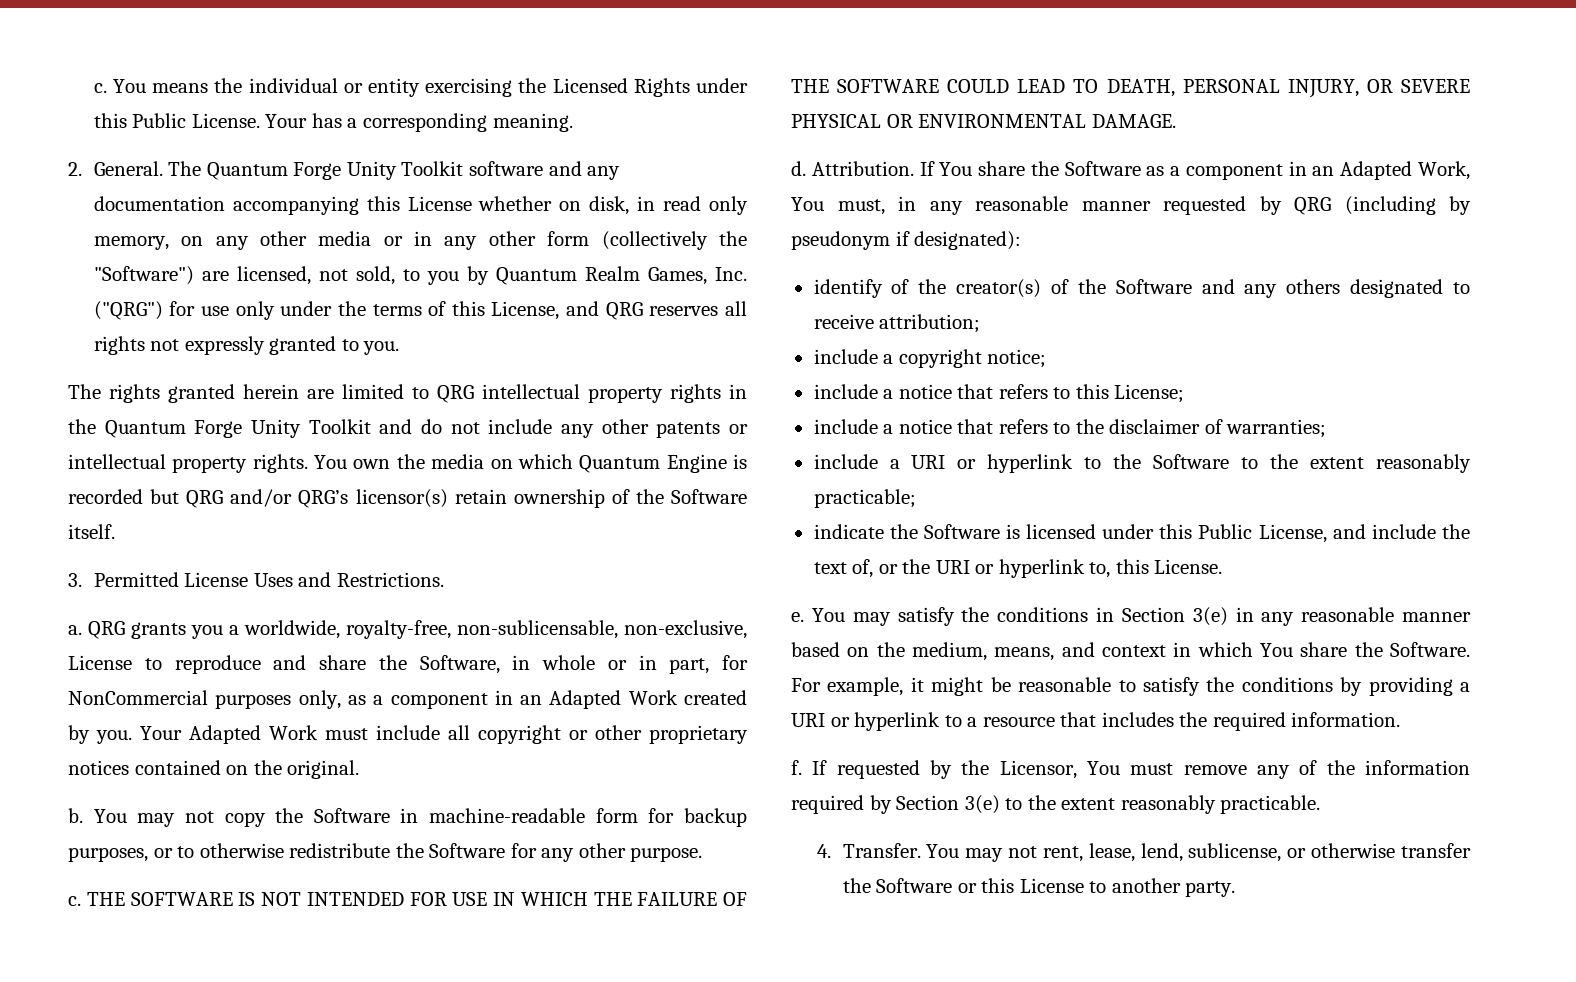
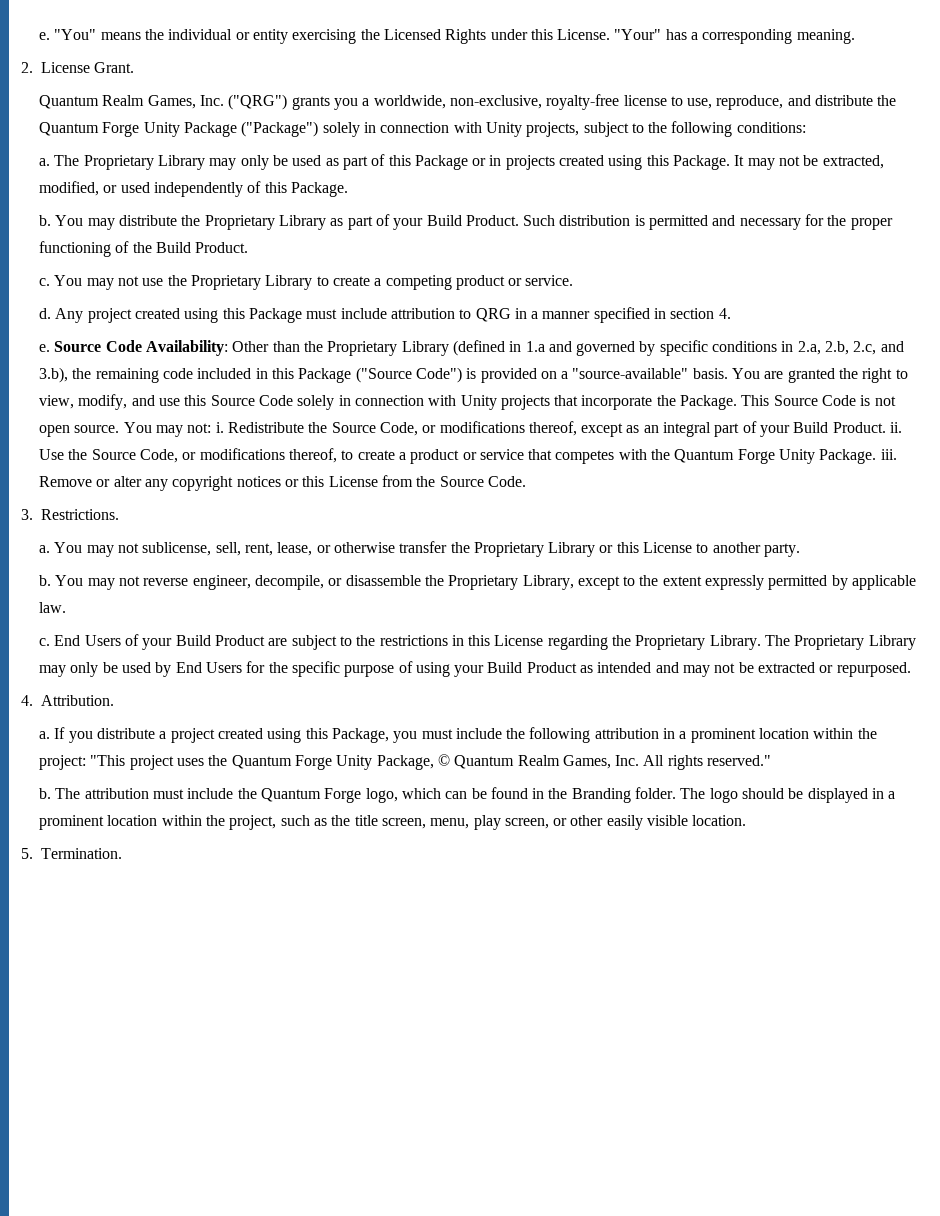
[93,79,146,93] c. You -> [39,29,97,40] e. "You"
[132,113,308,128] Public License. Your -> [557,29,662,40] License. "Your"
[93,161,621,180] [93,196,749,215] [93,231,747,250] [93,266,489,285] General. The Quantum Forge Unity Toolkit software and any documentation accompanying this License whether on disk, in read only memory, on any other media or in any other form (collectively the "Software") are licensed, not sold, to you by -> [41,62,135,73] License Grant. //
[169,301,747,320] [93,336,400,355] [68,384,747,403] [68,419,748,438] [68,454,748,473] [68,489,748,508] [68,524,115,539] [68,572,444,587] [68,620,747,639] [68,655,748,674] [68,690,747,709] [68,725,748,744] [68,760,360,779] [68,808,747,827] [68,843,703,862] [68,892,747,906] [791,79,1470,98] [791,114,1176,128] [791,161,1471,180] [791,196,1471,215] [791,231,1022,250] [813,279,1470,298] [813,314,981,333] [813,349,1047,368] [813,384,1185,403] [813,419,1327,438] [813,454,1471,473] [813,489,916,508] [813,524,1470,543] [813,559,1223,578] [791,607,1471,626] [791,642,1470,661] [791,677,1470,696] [791,712,1401,731] [791,760,1470,779] [791,795,1321,814] [816,843,1282,862] for use only under the terms of this License, and QRG reserves all rights not expressly granted to you. // The rights granted herein are limited to QRG intellectual property rights in the Quantum Forge Unity Toolkit and do not include any other patents or intellectual property rights. You own the media on which Quantum Engine is recorded but QRG and/or QRG’s licensor(s) retain ownership of the Software itself. // 3. Permitted License Uses and Restrictions. // a. QRG grants you a worldwide, royalty-free, non-sublicensable, non-exclusive, License to reproduce and share the Software, in whole or in part, for NonCommercial purposes only, as a component in an Adapted Work created by you. Your Adapted Work must include all copyright or other proprietary notices contained on the original. // b. You may not copy the Software in machine-readable form for backup purposes, or to otherwise redistribute the Software for any other purpose. // c. THE SOFTWARE IS NOT INTENDED FOR USE IN WHICH THE FAILURE OF THE SOFTWARE COULD LEAD TO DEATH, PERSONAL INJURY, OR SEVERE PHYSICAL OR ENVIRONMENTAL DAMAGE. // d. Attribution. If You share the Software as a component in an Adapted Work, You must, in any reasonable manner requested by QRG (including by pseudonym if designated): // identify of the creator(s) of the Software and any others designated to receive attribution; // include a copyright notice; // include a notice that refers to this License; // include a notice that refers to the disclaimer of warranties; // include a URI or hyperlink to the Software to the extent reasonably practicable; // indicate the Software is licensed under this Public License, and include the text of, or the URI or hyperlink to, this License. // e. You may satisfy the conditions in Section 3(e) in any reasonable manner based on the medium, means, and context in which You share the Software. For example, it might be reasonable to satisfy the conditions by providing a URI or hyperlink to a resource that includes the required information. // f. If requested by the Licensor, You must remove any of the information required by Section 3(e) to the extent reasonably practicable. // 4. Transfer. You may not rent, lease, lend, sublicense, -> [291,94,897,110] [39,121,806,137] [39,154,884,170] [39,181,348,197] [39,214,893,230] [39,241,249,257] [39,275,574,290] [39,307,731,323] [39,340,904,356] [39,367,908,383] [39,394,896,410] [39,421,903,437] [39,448,897,464] [39,475,526,491] [21,509,119,520] [39,542,313,557] grants you a worldwide, non-exclusive, royalty-free license to use, reproduce, and distribute the Quantum Forge Unity Package ("Package") solely in connection with Unity projects, subject to the following conditions: // a. The Proprietary Library may only be used as part of this Package or in projects created using this Package. It may not be extracted, modified, or used independently of this Package. // b. You may distribute the Proprietary Library as part of your Build Product. Such distribution is permitted and necessary for the proper functioning of the Build Product. // c. You may not use the Proprietary Library to create a competing product or service. // d. Any project created using this Package must include attribution to QRG in a manner specified in section 4. // e. Source Code Availability: Other than the Proprietary Library (defined in 1.a and governed by specific conditions in 2.a, 2.b, 2.c, and 3.b), the remaining code included in this Package ("Source Code") is provided on a "source-available" basis. You are granted the right to view, modify, and use this Source Code solely in connection with Unity projects that incorporate the Package. This Source Code is not open source. You may not: i. Redistribute the Source Code, or modifications thereof, except as an integral part of your Build Product. ii. Use the Source Code, or modifications thereof, to create a product or service that competes with the Quantum Forge Unity Package. iii. Remove or alter any copyright notices or this License from the Source Code. // 3. Restrictions. // a. You may not sublicense, sell, rent, lease,
[876,878,953,893] Software -> [473,542,596,557] Proprietary Library
(1236, 889) none -> [39,575,917,590] [39,602,67,613] [39,634,916,650] [39,661,911,677] [21,695,114,706] [39,727,877,743] [39,754,772,770] [39,787,896,803] [39,815,747,830] [21,848,122,859] // b. You may not reverse engineer, decompile, or disassemble the Proprietary Library, except to the extent expressly permitted by applicable law. // c. End Users of your Build Product are subject to the restrictions in this License regarding the Proprietary Library. The Proprietary Library may only be used by End Users for the specific purpose of using your Build Product as intended and may not be extracted or repurposed. // 4. Attribution. // a. If you distribute a project created using this Package, you must include the following attribution in a prominent location within the project: "This project uses the Quantum Forge Unity Package, © Quantum Realm Games, Inc. All rights reserved." // b. The attribution must include the Quantum Forge logo, which can be found in the Branding folder. The logo should be displayed in a prominent location within the project, such as the title screen, menu, play screen, or other easily visible location. // 5. Termination.

